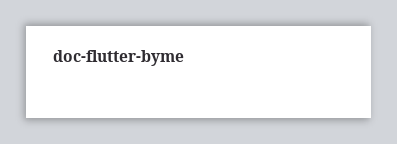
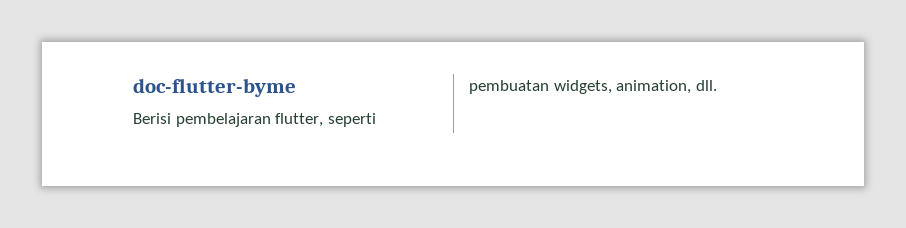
(184, 58) none -> [133,113,376,127] [469,80,717,94] // Berisi pembelajaran flutter, seperti pembuatan widgets, animation, dll.

